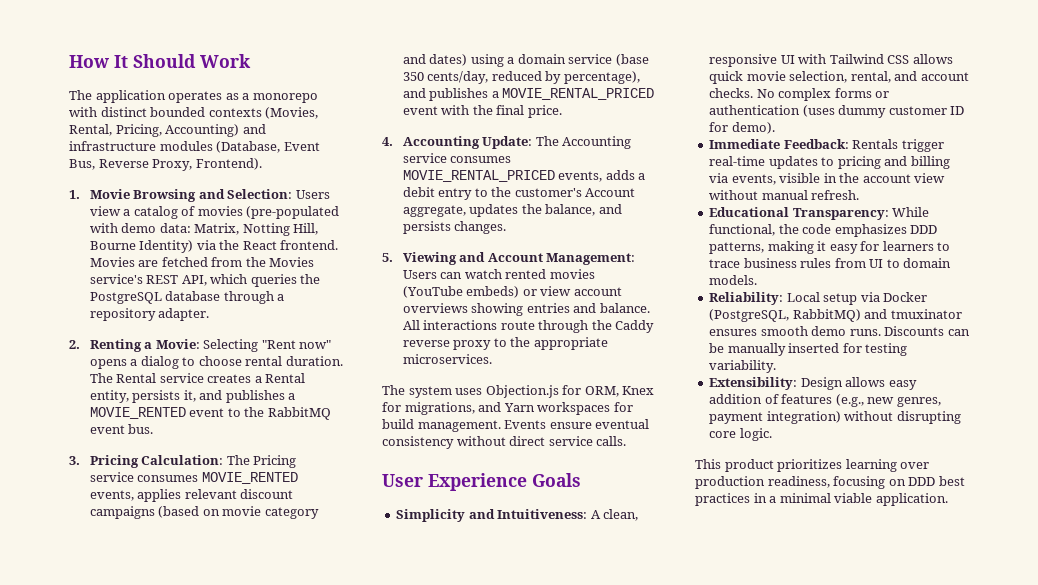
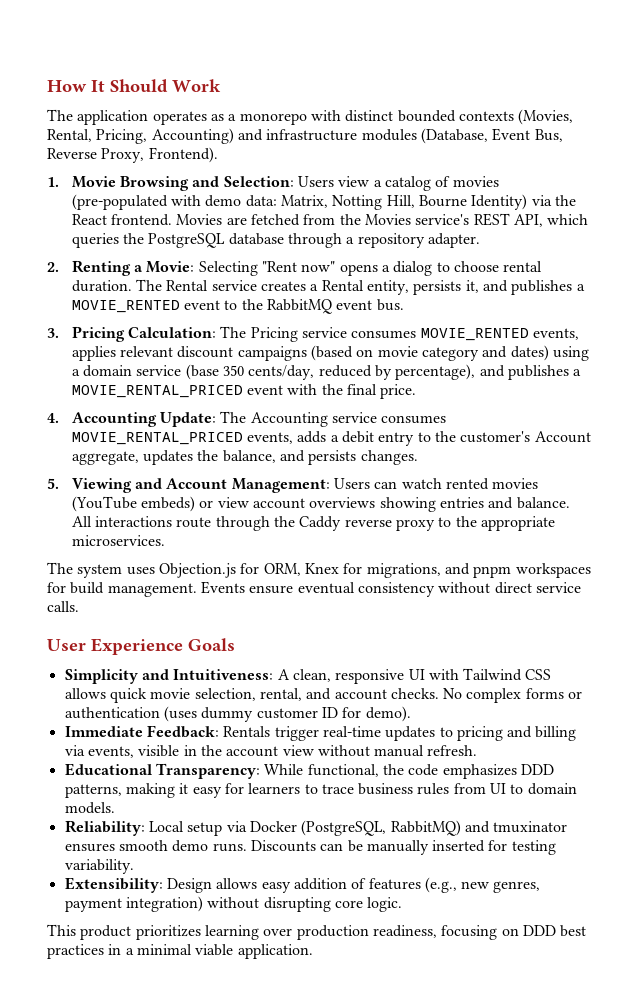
[503,403,535,412] Yarn -> [473,566,512,578] pnpm

